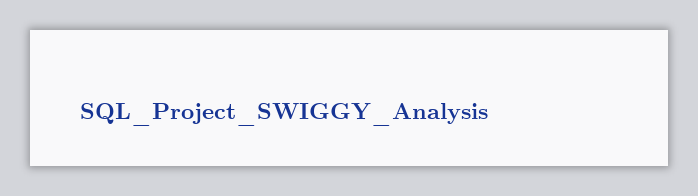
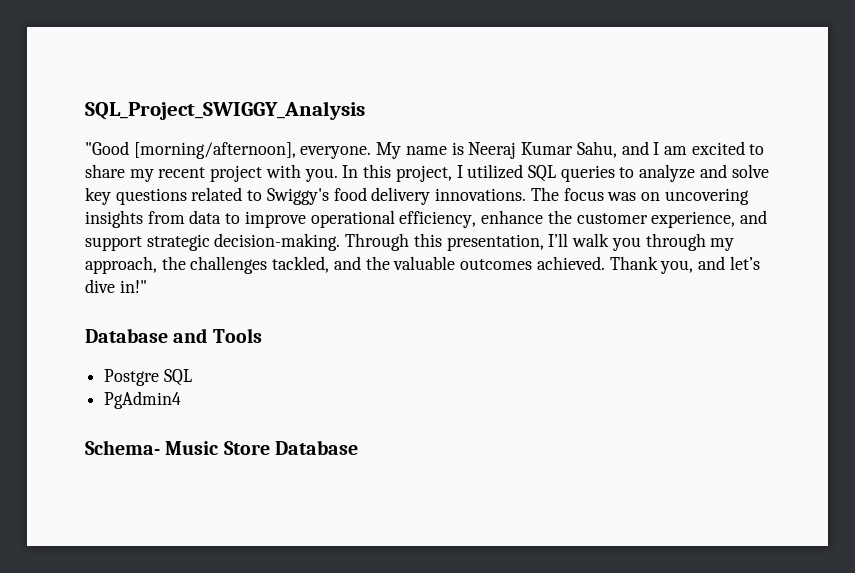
(488, 114) none -> [85,141,765,159] [85,164,769,182] [85,187,749,205] [85,210,767,228] [85,233,735,251] [85,256,760,274] [85,279,147,293] [85,328,262,343] [104,369,192,386] [104,391,182,409] [85,440,358,455] // "Good [morning/afternoon], everyone. My name is Neeraj Kumar Sahu, and I am excited to share my recent project with you. In this project, I utilized SQL queries to analyze and solve key questions related to Swiggy's food delivery innovations. The focus was on uncovering insights from data to improve operational efficiency, enhance the customer experience, and support strategic decision-making. Through this presentation, I’ll walk you through my approach, the challenges tackled, and the valuable outcomes achieved. Thank you, and let’s dive in!" // Database and Tools // Postgre SQL // PgAdmin4 // Schema- Music Store Database

